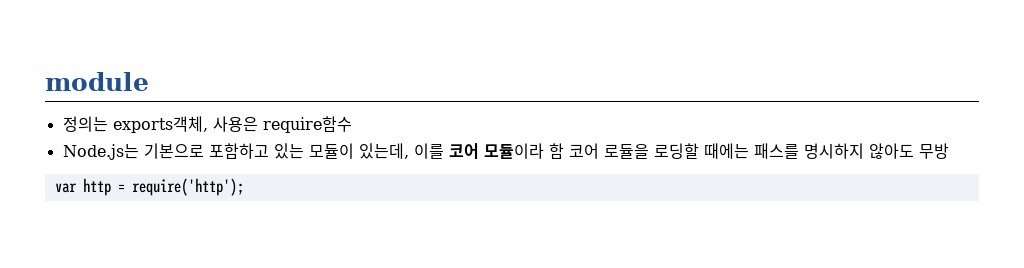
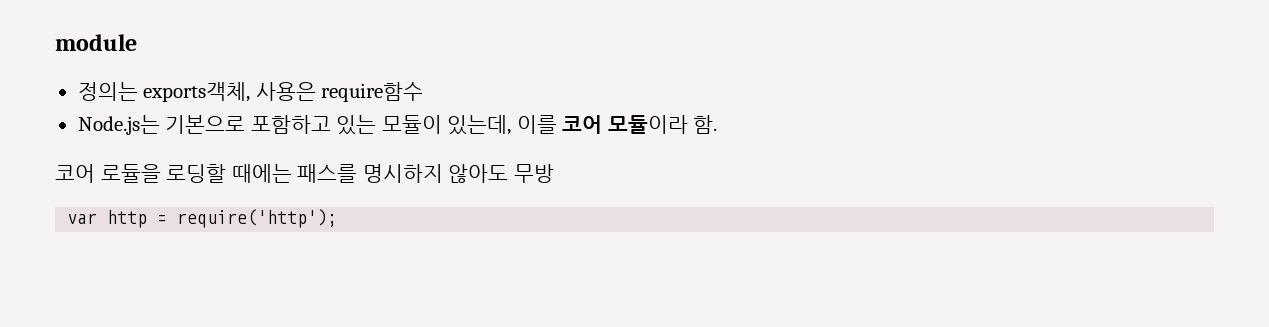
[548,143,564,159] 함 -> [693,115,718,134] 함. //

